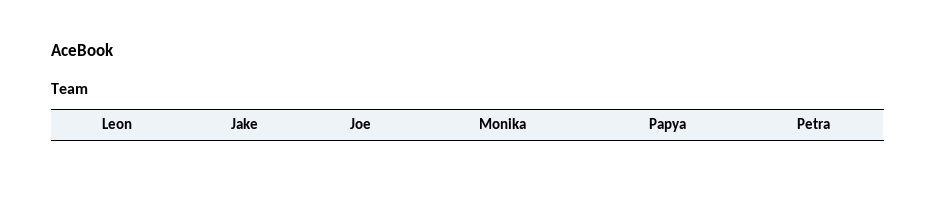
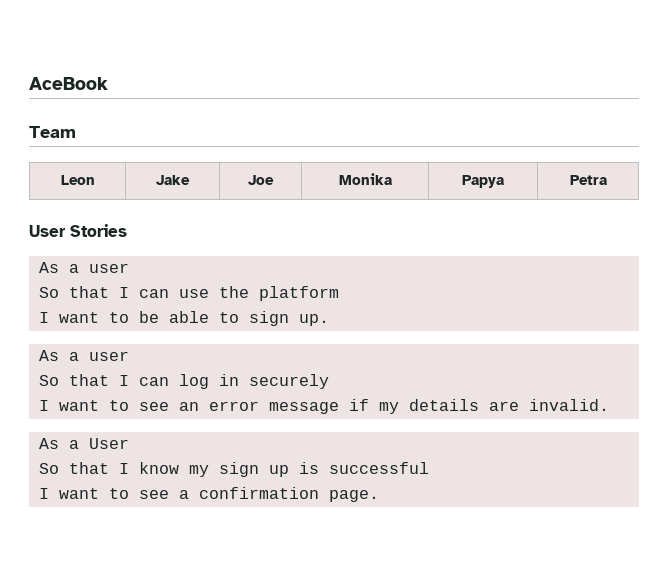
(830, 123) none -> [29,224,127,237] [38,262,129,273] [38,286,339,301] [38,311,329,326] [38,350,129,361] [38,374,329,389] [38,399,609,414] [38,438,129,449] [38,462,429,477] [38,487,379,502] // User Stories // As a user // So that I can use the platform // I want to be able to sign up. // As a user // So that I can log in securely // I want to see an error message if my details are invalid. // As a User // So that I know my sign up is successful // I want to see a confirmation page.

